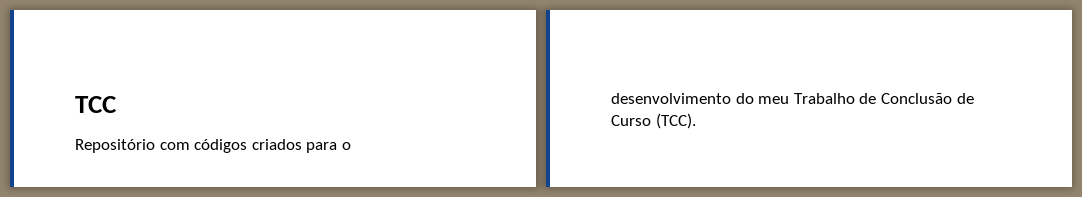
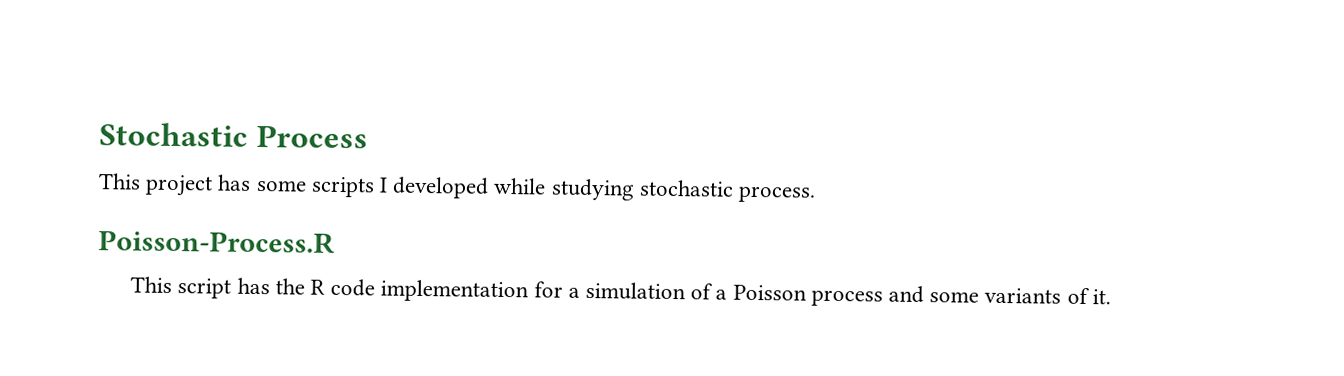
[75,96,117,113] [75,139,351,153] [611,93,974,104] [611,113,696,129] TCC // Repositório com códigos criados para o desenvolvimento do meu Trabalho de Conclusão de Curso (TCC). -> [99,122,368,149] [98,173,817,203] [98,230,335,254] [130,276,1111,307] Stochastic Process // This project has some scripts I developed while studying stochastic process. // Poisson-Process.R // This script has the R code implementation for a simulation of a Poisson process and some variants of it.

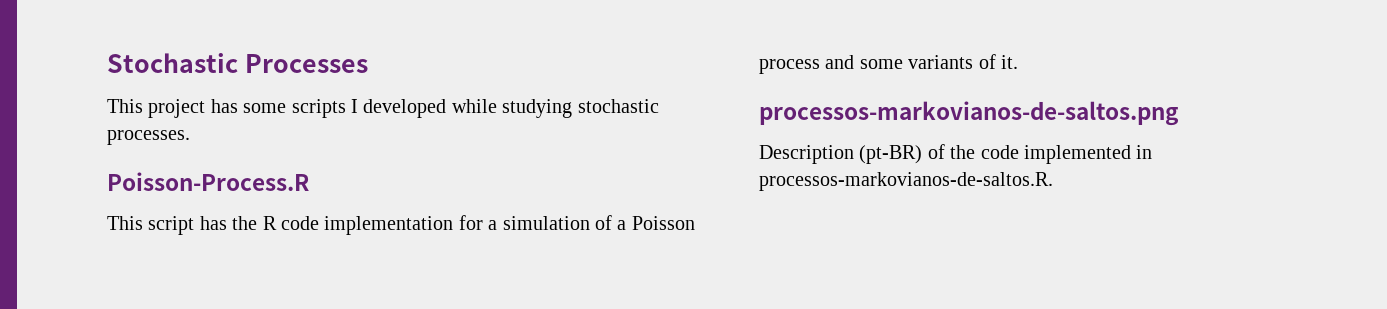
[255,124,368,149] Process -> [244,54,368,73] Processes
[738,185,817,203] process. -> [107,130,190,145] processes.
(1111, 297) none -> [759,101,1179,126] [759,144,1153,164] [759,172,1053,191] // processos-markovianos-de-saltos.png // Description (pt-BR) of the code implemented in processos-markovianos-de-saltos.R.

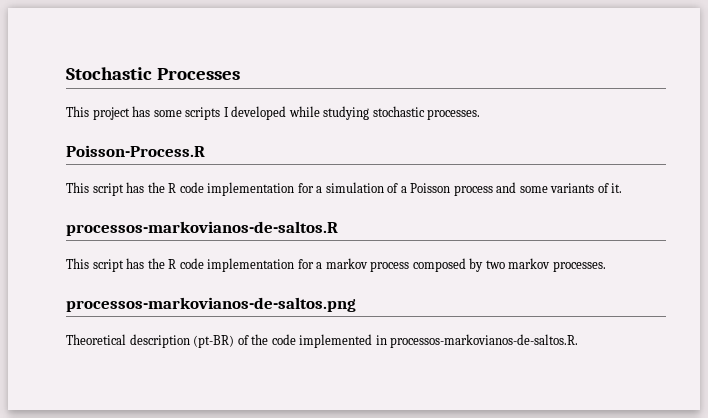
(1018, 62) none -> [66,221,338,236] [66,258,606,272] // processos-markovianos-de-saltos.R // This script has the R code implementation for a markov process composed by two markov processes.
[759,145,854,164] Description -> [66,334,190,348] Theoretical description

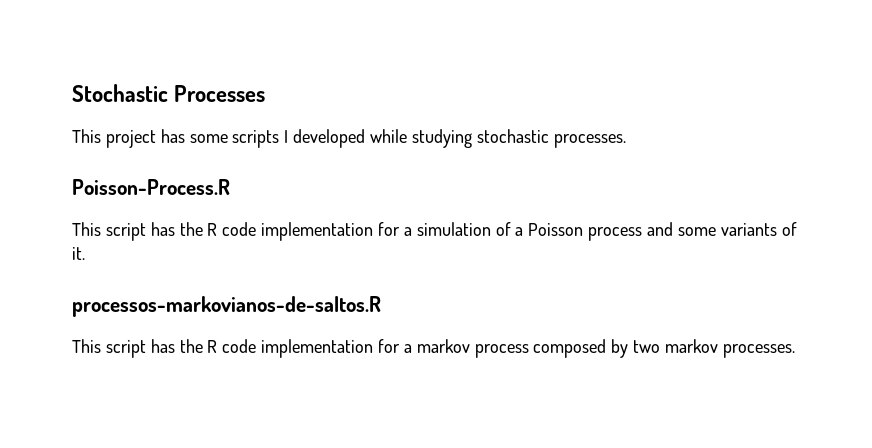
[66,297,356,312] [66,334,579,348] // processos-markovianos-de-saltos.png // Theoretical description (pt-BR) of the code implemented in processos-markovianos-de-saltos.R. -> (795, 351) none

